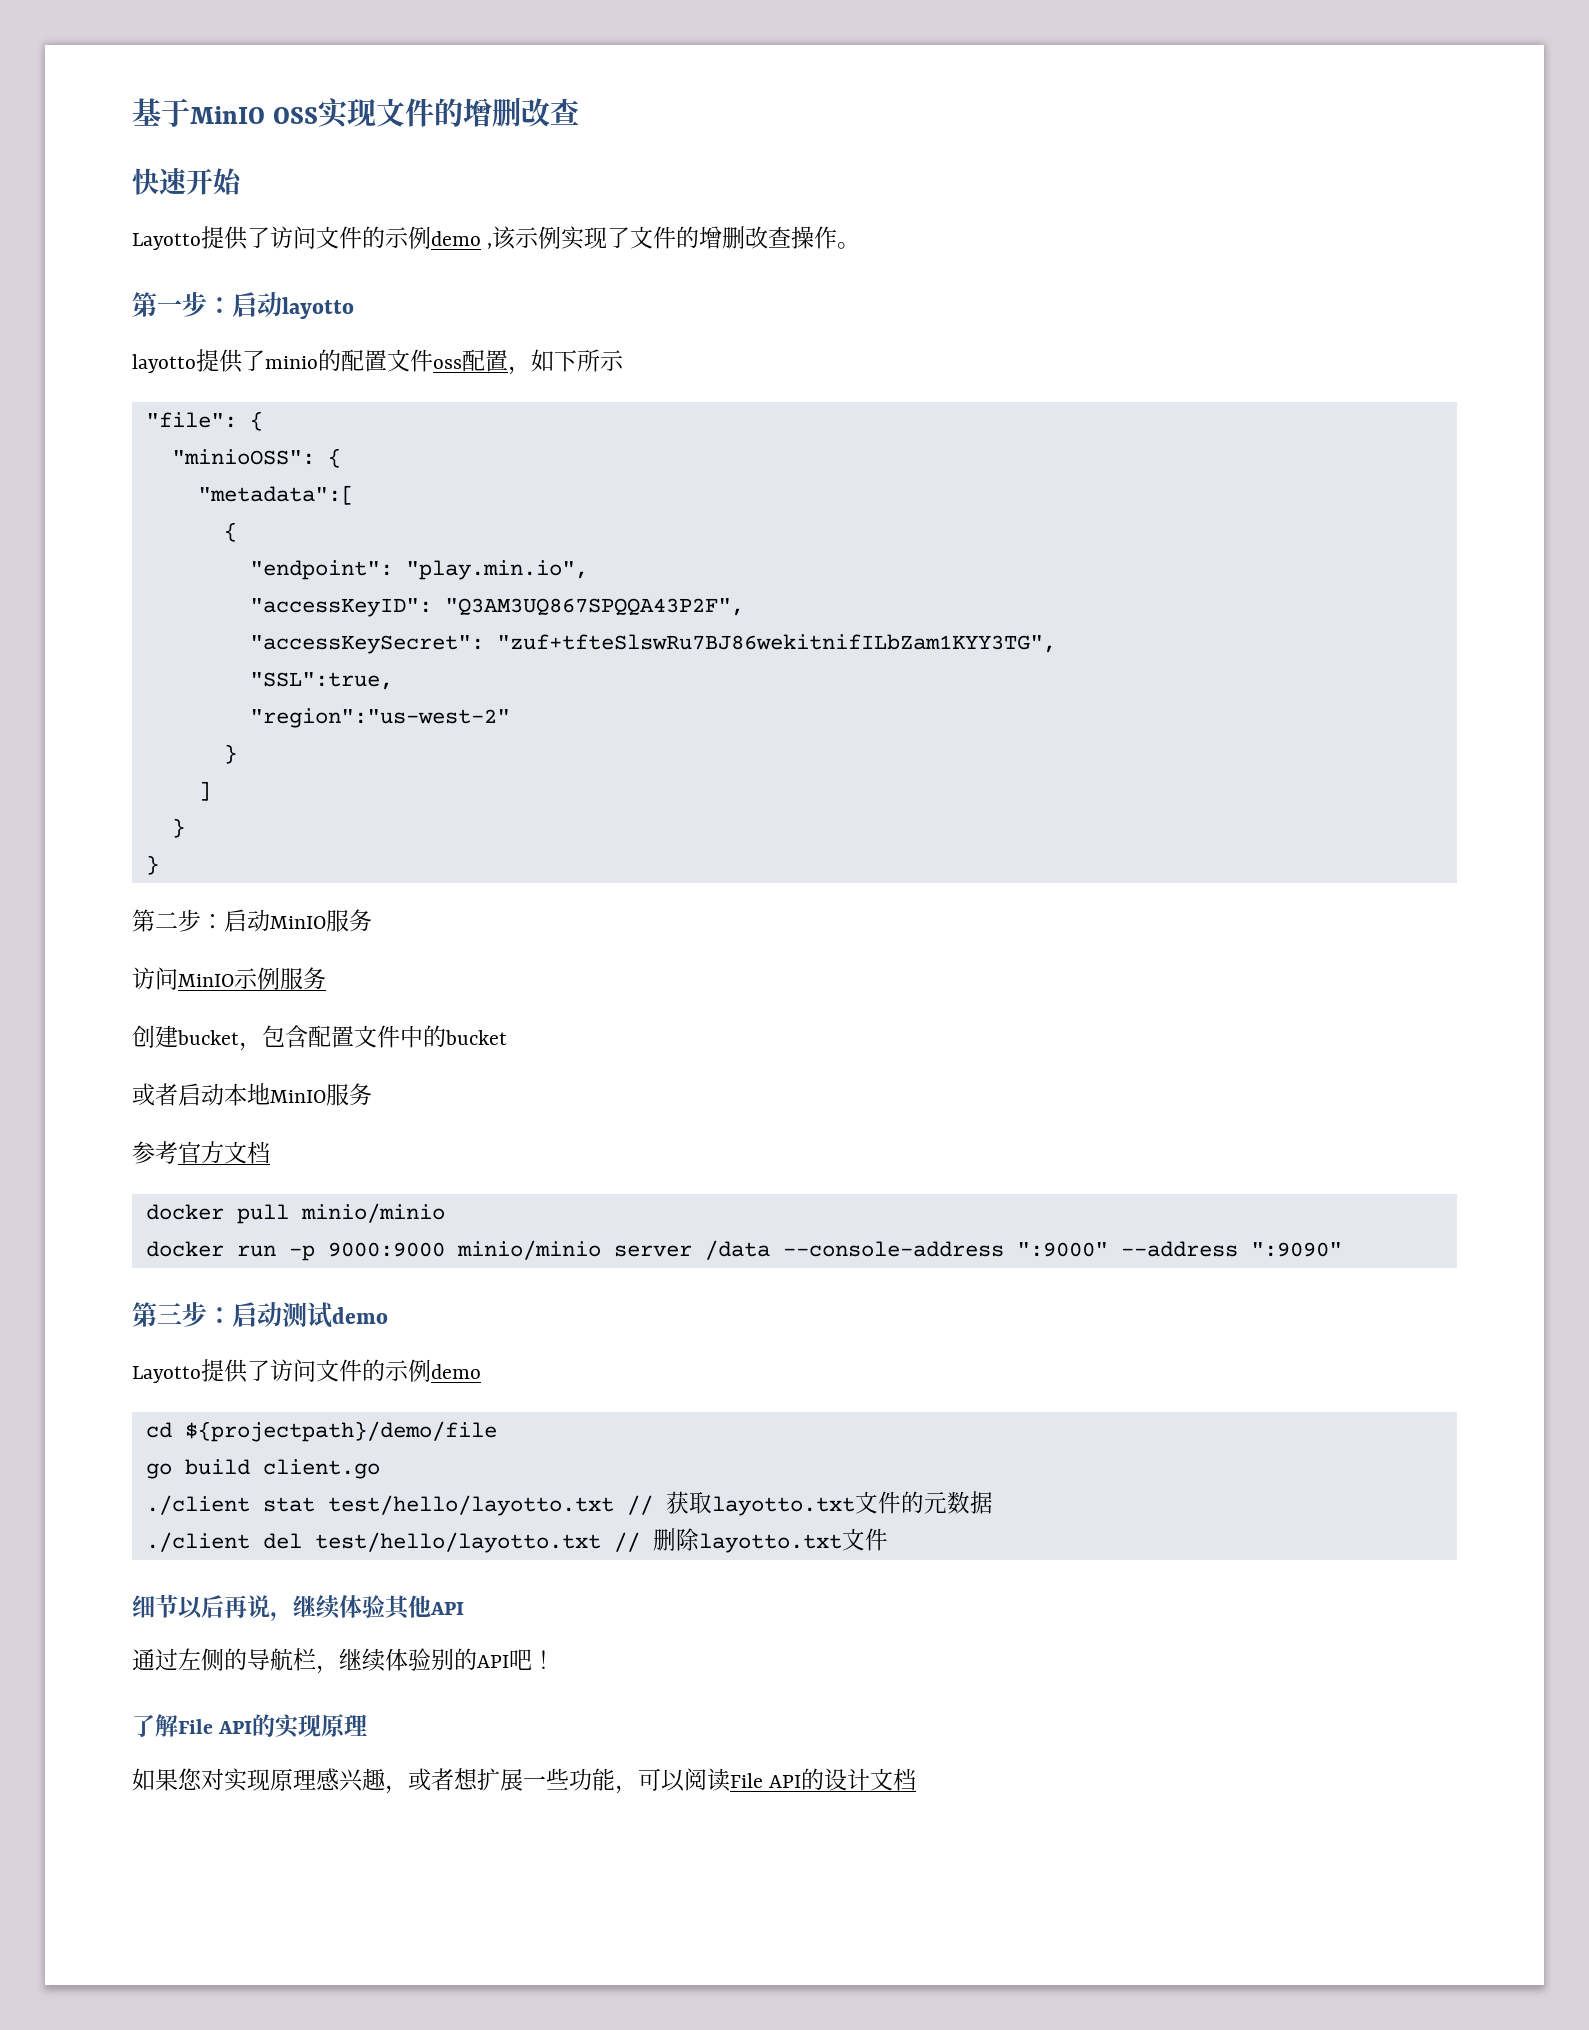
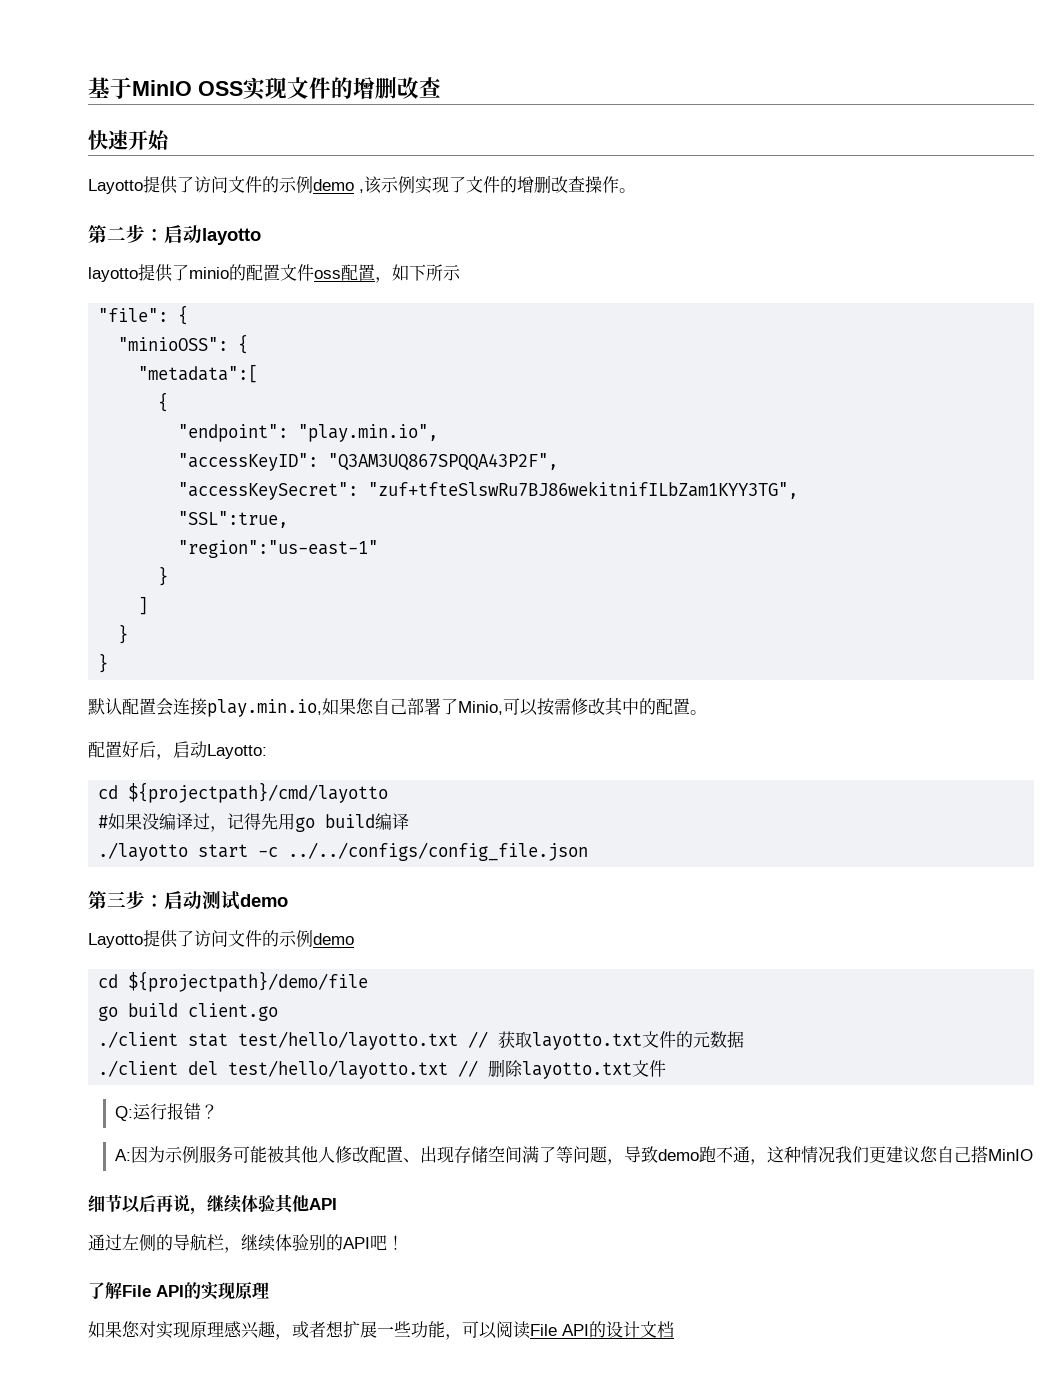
[157,300,182,314] 一 -> [107,227,126,241] 二
[249,708,510,728] "region":"us-west-2" -> [178,540,379,558] "region":"us-east-1"
[132,909,372,932] [132,967,326,990] [132,1025,507,1051] [132,1083,372,1106] [132,1141,270,1164] [145,1203,445,1224] [145,1240,1342,1261] 第二步：启动MinIO服务 // 访问MinIO示例服务 // 创建bucket，包含配置文件中的bucket // 或者启动本地MinIO服务 // 参考官方文档 // docker pull minio/minio // docker run -p 9000:9000 minio/minio server /data --console-address ":9000" --address ":9090" -> [88,697,707,717] [88,741,267,760] [98,782,389,803] [98,813,410,832] [98,842,589,861] 默认配置会连接play.min.io,如果您自己部署了Minio,可以按需修改其中的配置。 // 配置好后，启动Layotto: // cd ${projectpath}/cmd/layotto // #如果没编译过，记得先用go build编译 // ./layotto start -c ../../configs/config_file.json
(888, 1539) none -> [115,1103,219,1121] [115,1145,1034,1165] // Q:运行报错？ // A:因为示例服务可能被其他人修改配置、出现存储空间满了等问题，导致demo跑不通，这种情况我们更建议您自己搭MinIO

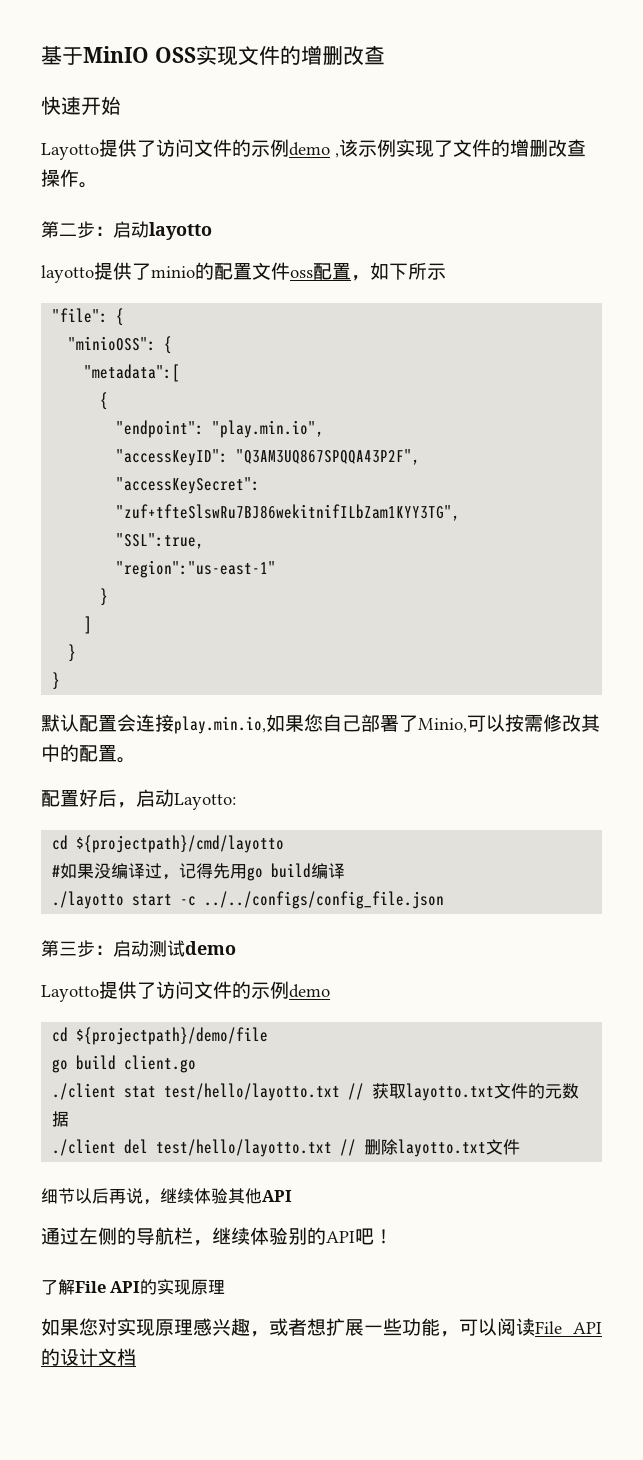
[115,1103,219,1121] [115,1145,1034,1165] // Q:运行报错？ // A:因为示例服务可能被其他人修改配置、出现存储空间满了等问题，导致demo跑不通，这种情况我们更建议您自己搭MinIO -> (521, 1147) none

